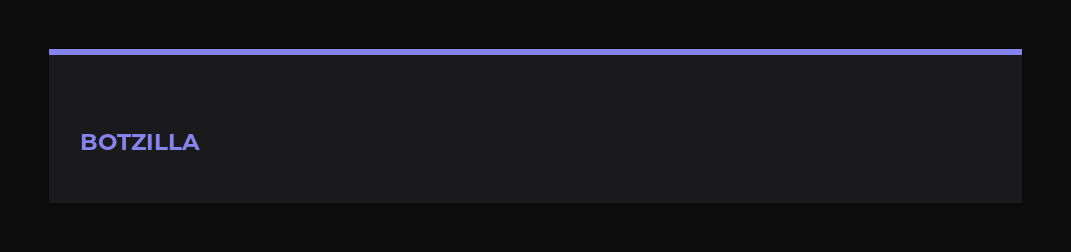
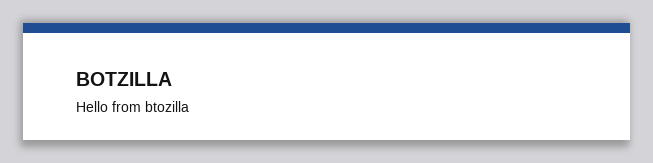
(200, 142) none -> [76,101,189,112] // Hello from btozilla

